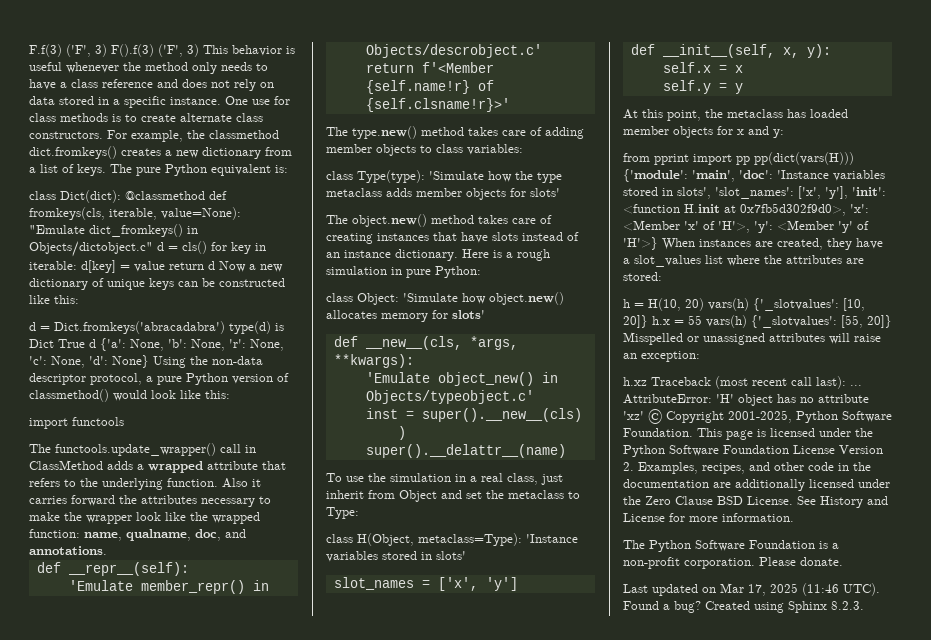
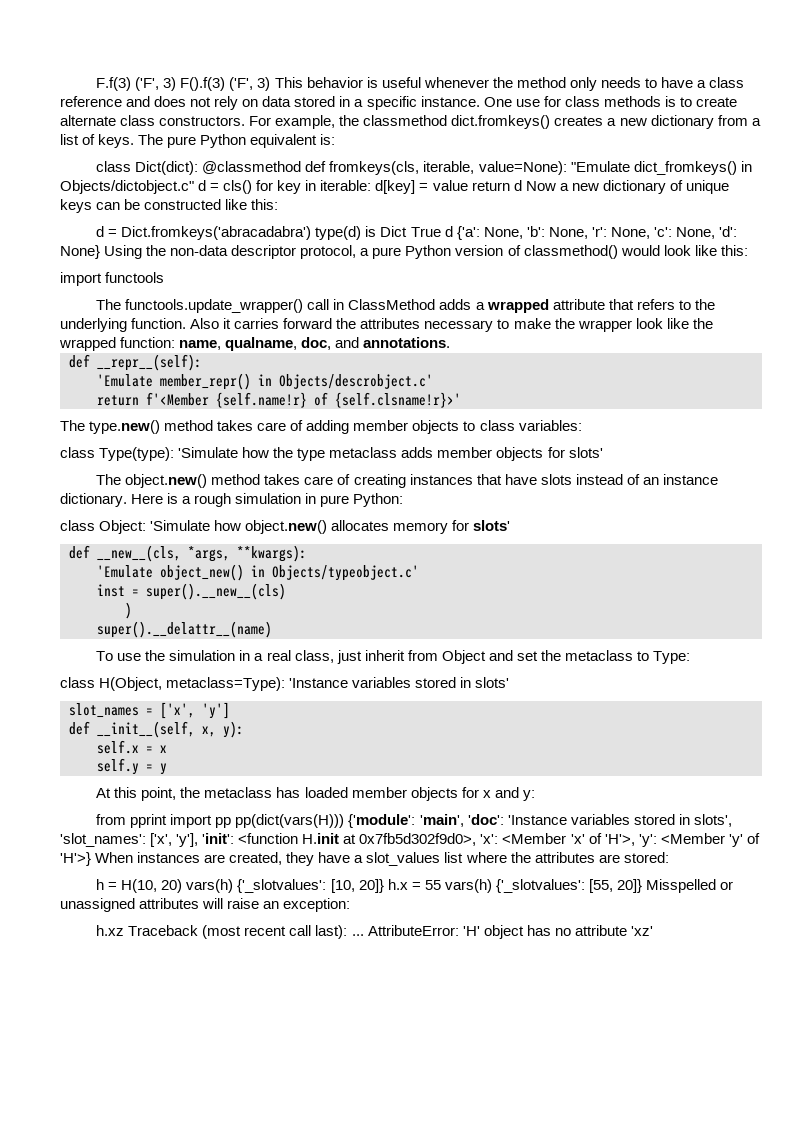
[648,409,892,424] [623,428,873,440] [623,445,883,457] [623,462,871,474] [623,479,890,491] [623,496,888,508] [623,513,794,522] [623,540,839,552] [623,557,843,569] [623,583,880,596] [623,601,864,613] © Copyright 2001-2025, Python Software Foundation. This page is licensed under the Python Software Foundation License Version 2. Examples, recipes, and other code in the documentation are additionally licensed under the Zero Clause BSD License. See History and License for more information. // The Python Software Foundation is a non-profit corporation. Please donate. // Last updated on Mar 17, 2025 (11:46 UTC). Found a bug? Created using Sphinx 8.2.3. -> (653, 931) none

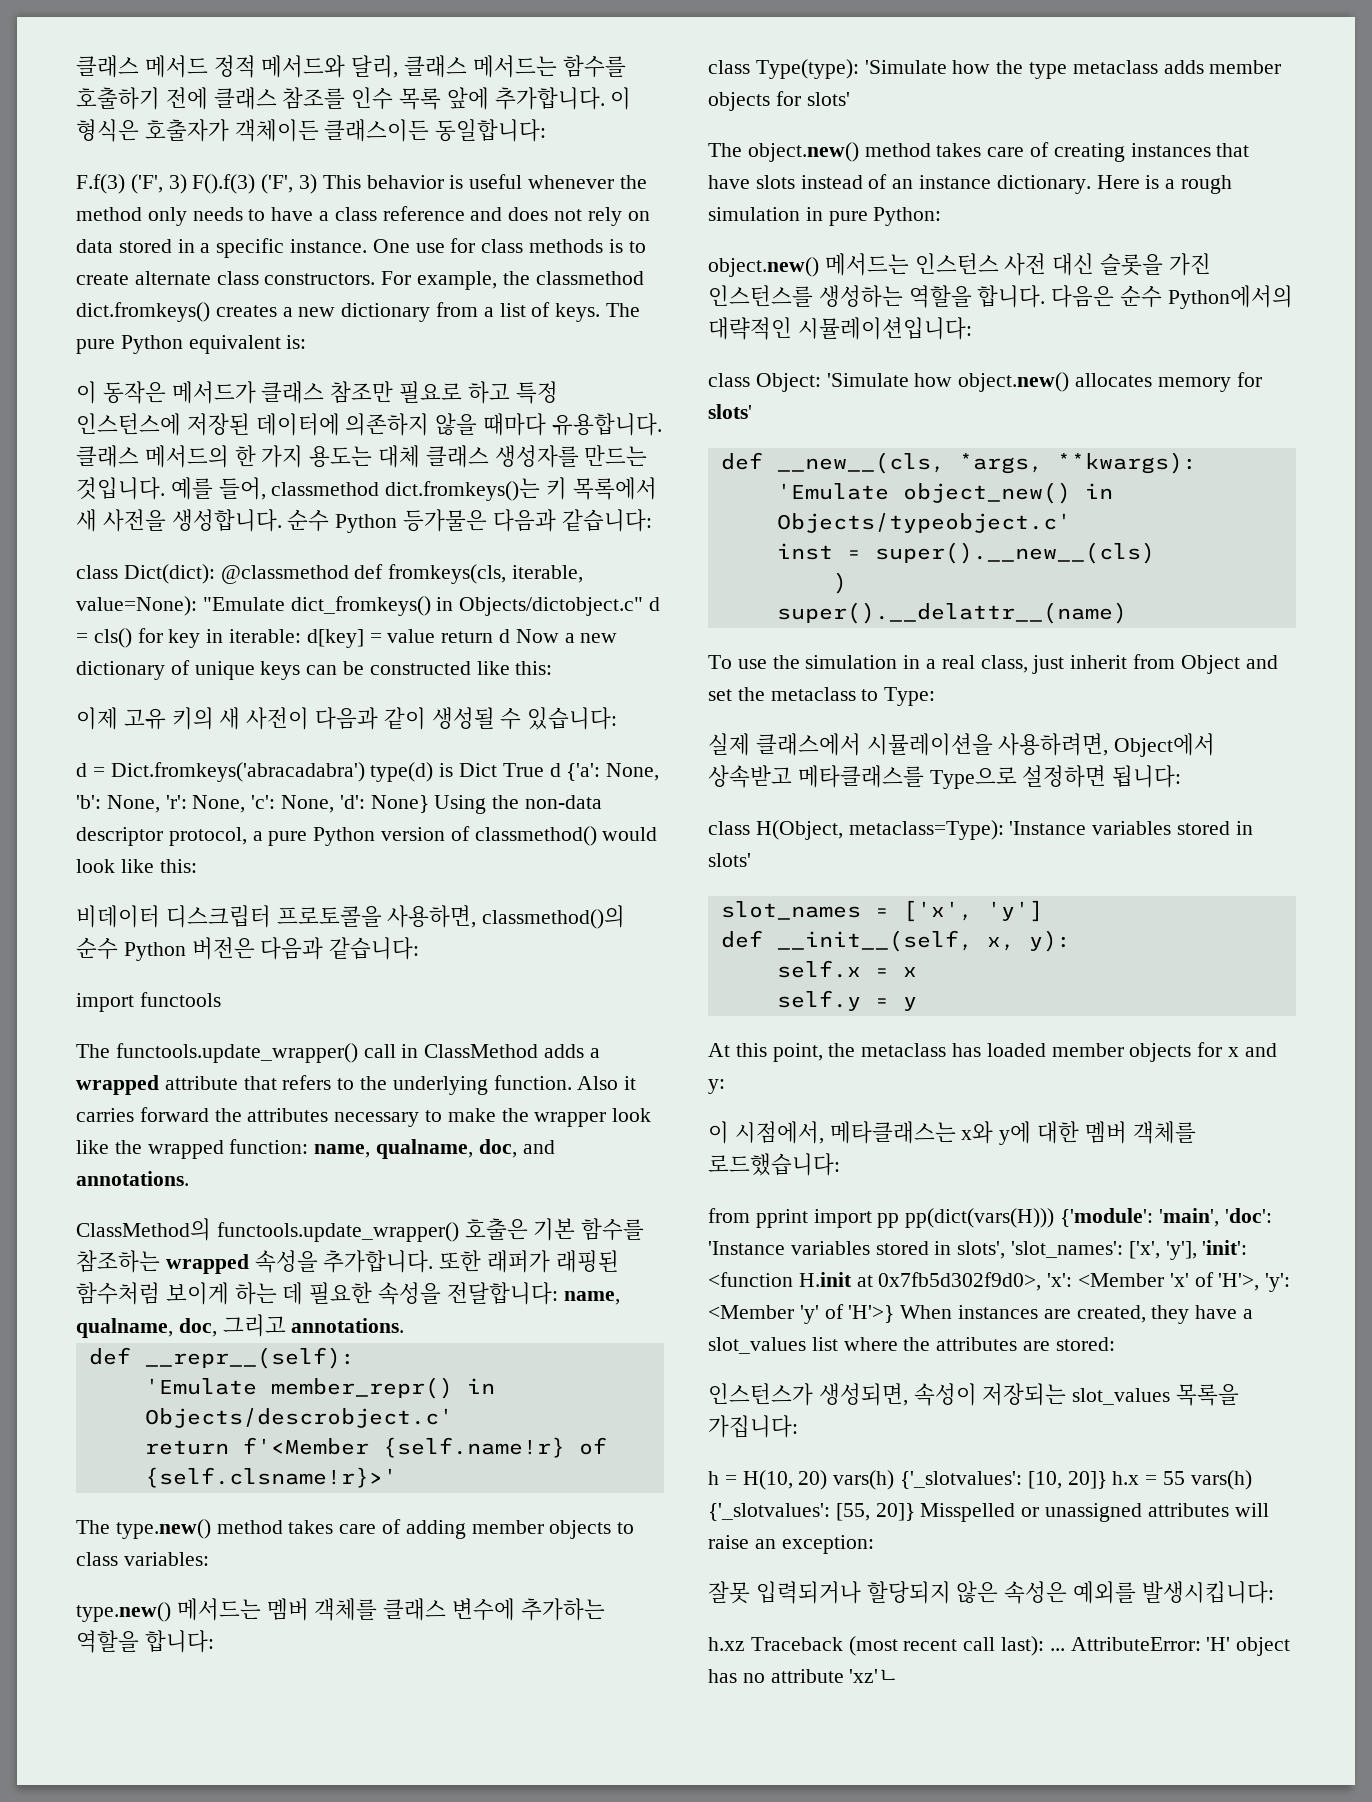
(96, 84) none -> [76,55,626,78] [76,87,632,110] [76,119,547,142] 클래스 메서드 정적 메서드와 달리, 클래스 메서드는 함수를 호출하기 전에 클래스 참조를 인수 목록 앞에 추가합니다. 이 형식은 호출자가 객체이든 클래스이든 동일합니다: //
(336, 139) none -> [76,381,558,404] [76,413,662,436] [76,445,648,468] [76,477,657,501] [76,509,652,533] // 이 동작은 메서드가 클래스 참조만 필요로 하고 특정 인스턴스에 저장된 데이터에 의존하지 않을 때마다 유용합니다. 클래스 메서드의 한 가지 용도는 대체 클래스 생성자를 만드는 것입니다. 예를 들어, classmethod dict.fromkeys()는 키 목록에서 새 사전을 생성합니다. 순수 Python 등가물은 다음과 같습니다:
(279, 204) none -> [76,707,618,730] // 이제 고유 키의 새 사전이 다음과 같이 생성될 수 있습니다:
(748, 250) none -> [76,905,626,929] [76,937,420,961] // 비데이터 디스크립터 프로토콜을 사용하면, classmethod()의 순수 Python 버전은 다음과 같습니다:
(451, 342) none -> [76,1218,645,1242] [76,1250,619,1274] [76,1282,620,1305] [76,1314,405,1338] // ClassMethod의 functools.update_wrapper() 호출은 기본 함수를 참조하는 wrapped 속성을 추가합니다. 또한 래퍼가 래핑된 함수처럼 보이게 하는 데 필요한 속성을 전달합니다: name, qualname, doc, 그리고 annotations.
(582, 425) none -> [76,1598,605,1622] [76,1630,214,1653] // type.new() 메서드는 멤버 객체를 클래스 변수에 추가하는 역할을 합니다:
(404, 500) none -> [708,253,1211,277] [708,285,1293,309] [708,317,972,340] // object.new() 메서드는 인스턴스 사전 대신 슬롯을 가진 인스턴스를 생성하는 역할을 합니다. 다음은 순수 Python에서의 대략적인 시뮬레이션입니다:
(691, 657) none -> [708,733,1216,757] [708,765,1182,789] // 실제 클래스에서 시뮬레이션을 사용하려면, Object에서 상속받고 메타클래스를 Type으로 설정하면 됩니다:
(535, 795) none -> [708,1121,1196,1145] [708,1153,840,1176] // 이 시점에서, 메타클래스는 x와 y에 대한 멤버 객체를 로드했습니다:
(669, 857) none -> [708,1383,1240,1406] [708,1415,798,1438] // 인스턴스가 생성되면, 속성이 저장되는 slot_values 목록을 가집니다:
(351, 905) none -> [708,1581,1274,1604] // 잘못 입력되거나 할당되지 않은 속성은 예외를 발생시킵니다:
[630,926,653,936] 'xz' -> [849,1669,900,1683] 'xz'ㄴ

